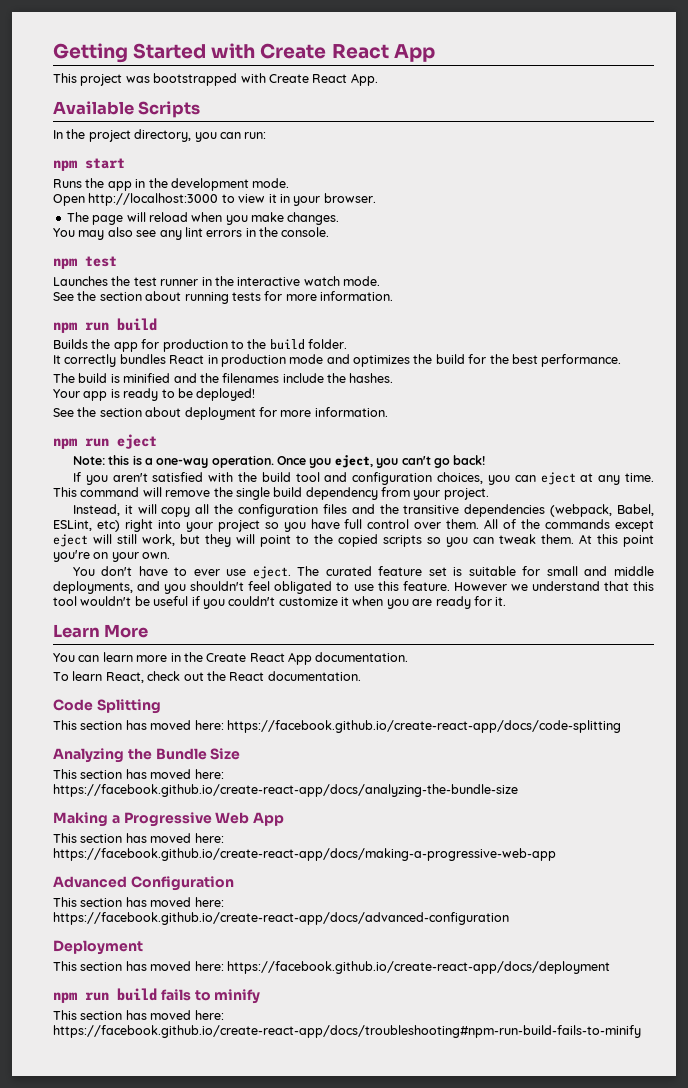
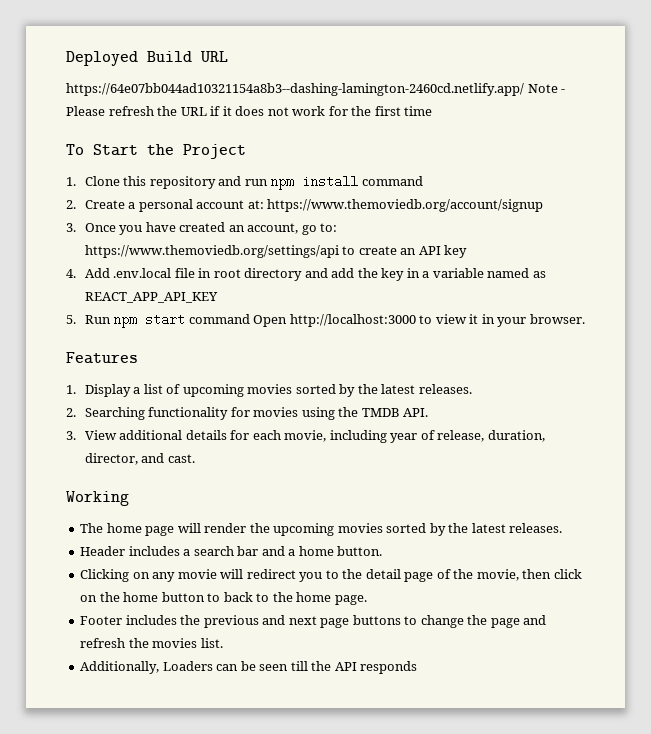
[53,43,435,63] [53,73,378,86] [53,101,201,118] [53,129,267,142] [53,158,125,171] [53,178,290,191] Getting Started with Create React App // This project was bootstrapped with Create React App. // Available Scripts // In the project directory, you can run: // npm start // Runs the app in the development mode. // -> [66,51,228,66] [66,83,566,96] [66,106,433,116] [66,144,246,159] [66,175,423,190] [66,199,544,212] [66,222,338,235] [84,245,468,258] [66,268,546,281] [84,292,218,303] [66,313,250,328] Deployed Build URL // https://64e07bb044ad10321154a8b3--dashing-lamington-2460cd.netlify.app/ Note - Please refresh the URL if it does not work for the first time // To Start the Project // 1. Clone this repository and run npm install command // 2. Create a personal account at: https://www.themoviedb.org/account/signup // 3. Once you have created an account, go to: https://www.themoviedb.org/settings/api to create an API key // 4. Add .env.local file in root directory and add the key in a variable named as REACT_APP_API_KEY // 5. Run npm start command
[66,212,89,222] // The -> [66,352,138,364] [66,384,472,397] [66,407,429,420] [66,430,545,443] [84,453,195,465] [66,491,129,506] [80,523,142,533] // Features // 1. Display a list of upcoming movies sorted by the latest releases. // 2. Searching functionality for movies using the TMDB API. // 3. View additional details for each movie, including year of release, duration, director, and cast. // Working // The home
[148,212,340,225] [53,227,330,240] [53,256,117,269] [53,276,380,286] [53,291,393,304] [53,318,157,333] [53,339,347,352] [53,354,622,367] [53,373,394,383] [53,388,256,401] [53,407,388,420] [53,434,157,449] [72,455,486,468] [72,472,654,485] [53,487,489,500] [72,504,654,517] [53,519,654,532] [53,534,654,547] [53,550,171,562] [72,566,654,579] [53,581,654,594] [53,596,507,609] [53,624,149,638] [53,652,409,665] [53,671,361,683] [53,699,161,714] [53,720,621,733] [53,748,241,763] [53,769,224,779] [53,784,518,797] [53,812,285,827] [53,833,224,843] [53,848,556,861] [53,876,234,891] [53,897,224,907] [53,912,509,925] [53,940,143,955] [53,961,610,974] [53,988,261,1004] [53,1010,224,1020] [53,1025,641,1038] reload when you make changes. // You may also see any lint errors in the console. // npm test // Launches the test runner in the interactive watch mode. // See the section about running tests for more information. // npm run build // Builds the app for production to the build folder. // It correctly bundles React in production mode and optimizes the build for the best performance. // The build is minified and the filenames include the hashes. // Your app is ready to be deployed! // See the section about deployment for more information. // npm run eject // Note: this is a one-way operation. Once you eject, you can't go back! // If you aren't satisfied with the build tool and configuration choices, you can eject at any time. This command will remove the single build dependency from your project. // Instead, it will copy all the configuration files and the transitive dependencies (webpack, Babel, ESLint, etc) right into your project so you have full control over them. All of the commands except eject will still work, but they will point to the copied scripts so you can tweak them. At this point you're on your own. // You don't have to ever use eject. The curated feature set is suitable for small and middle deployments, and you shouldn't feel obligated to use this feature. However we understand that this tool wouldn't be useful if you couldn't customize it when you are ready for it. // Learn More // You can learn more in the Create React App documentation. // To learn React, check out the React documentation. // Code Splitting // This section has moved here: https://facebook.github.io/create-react-app/docs/code-splitting // Analyzing the Bundle Size // This section has moved here: https://facebook.github.io/create-react-app/docs/analyzing-the-bundle-size // Making a Progressive Web App // This section has moved here: https://facebook.github.io/create-react-app/docs/making-a-progressive-web-app // Advanced Configuration // This section has moved here: https://facebook.github.io/create-react-app/docs/advanced-configuration // Deployment // This section has moved here: https://facebook.github.io/create-react-app/docs/deployment // npm run build fails to minify // This section has moved here: https://facebook.github.io/create-react-app/docs/troubleshooting#npm-run-build-fails-to-minify -> [204,523,563,536] [80,546,383,556] [80,569,582,582] [80,592,367,605] [80,615,547,628] [80,638,223,648] [80,661,418,674] render the upcoming movies sorted by the latest releases. // Header includes a search bar and a home button. // Clicking on any movie will redirect you to the detail page of the movie, then click on the home button to back to the home page. // Footer includes the previous and next page buttons to change the page and refresh the movies list. // Additionally, Loaders can be seen till the API responds

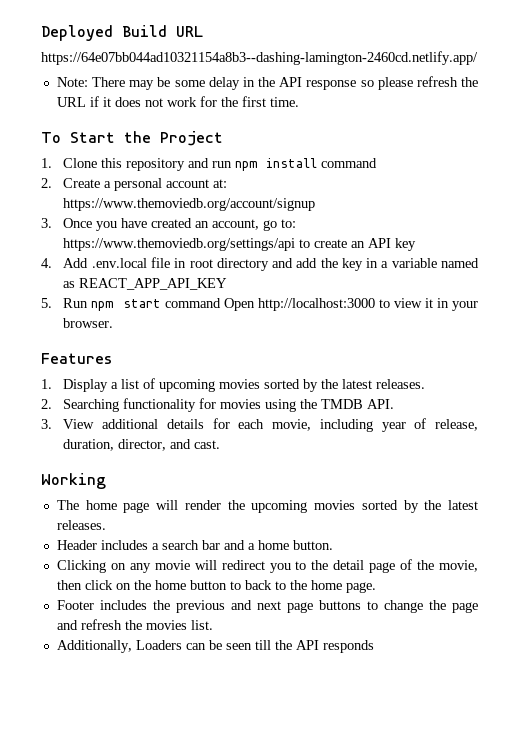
[527,84,566,93] [66,106,105,116] Note - Please -> [56,77,413,90] // Note: There may be some delay in the API response so please
[404,106,433,116] time -> [269,97,299,107] time.

